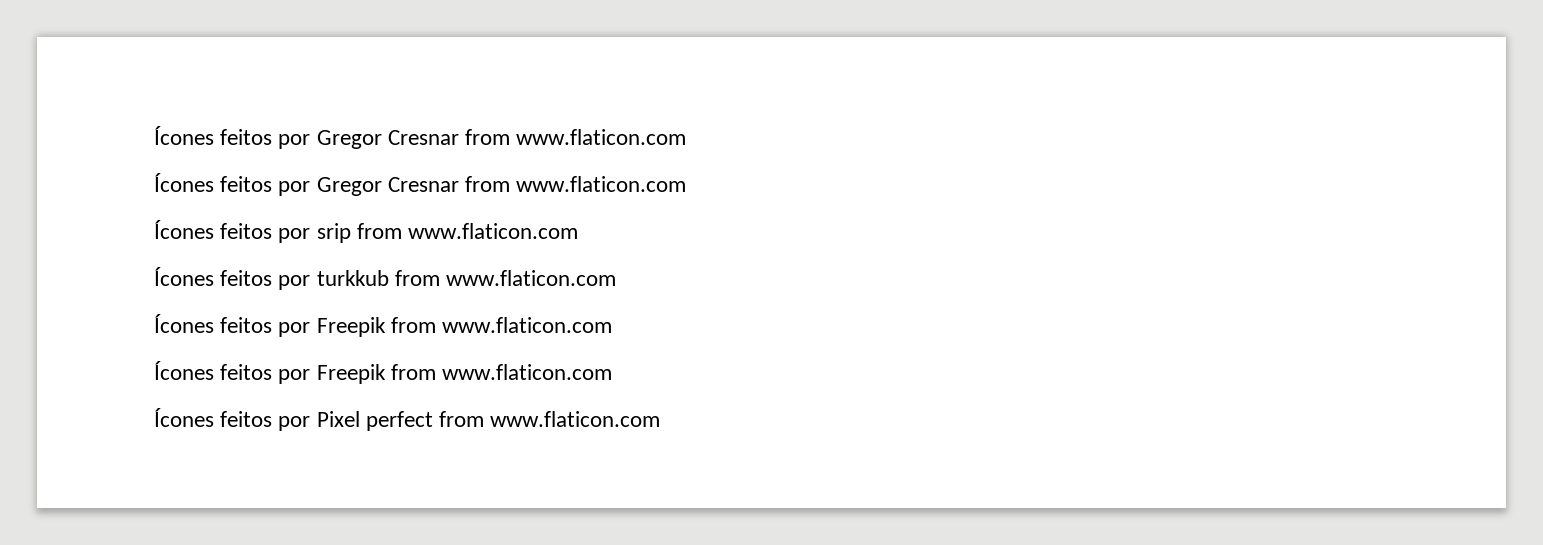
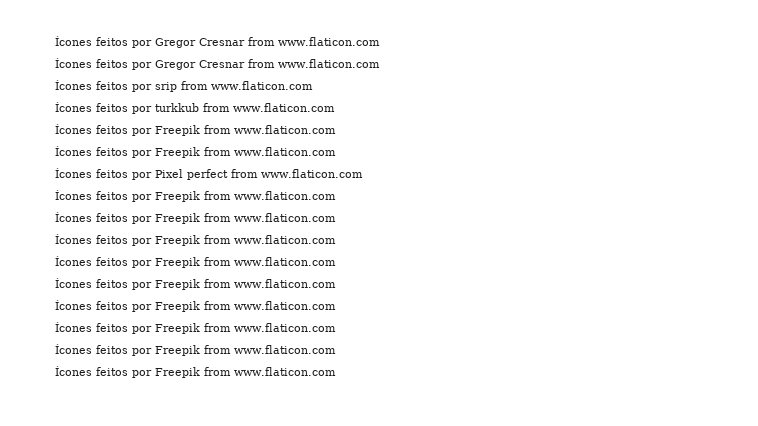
(661, 419) none -> [55,190,336,202] [55,212,336,224] [55,234,336,246] [55,256,336,268] [55,278,336,290] [55,300,336,312] [55,322,336,334] [55,344,336,356] [55,366,336,378] // Ícones feitos por Freepik from www.flaticon.com // Ícones feitos por Freepik from www.flaticon.com // Ícones feitos por Freepik from www.flaticon.com // Ícones feitos por Freepik from www.flaticon.com // Ícones feitos por Freepik from www.flaticon.com // Ícones feitos por Freepik from www.flaticon.com // Ícones feitos por Freepik from www.flaticon.com // Ícones feitos por Freepik from www.flaticon.com // Ícones feitos por Freepik from www.flaticon.com

